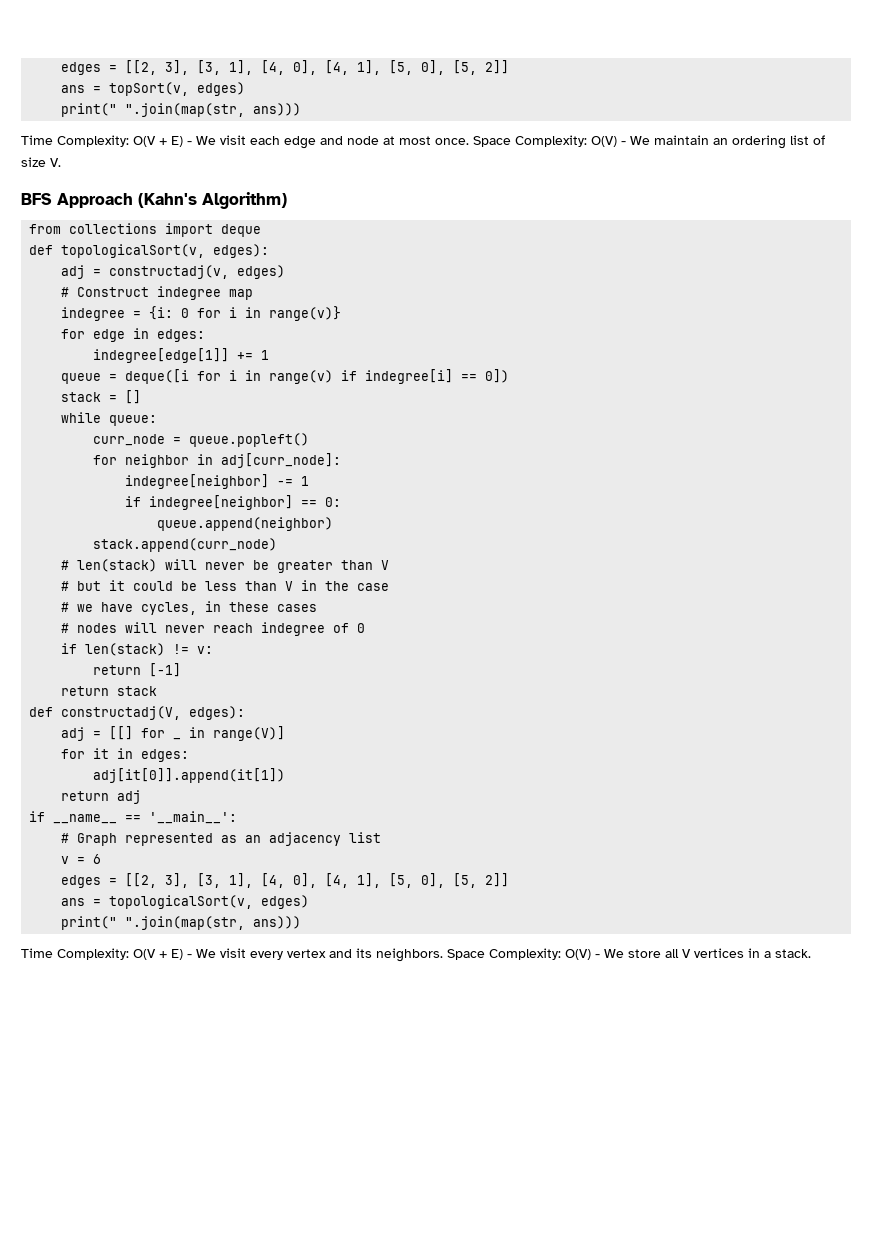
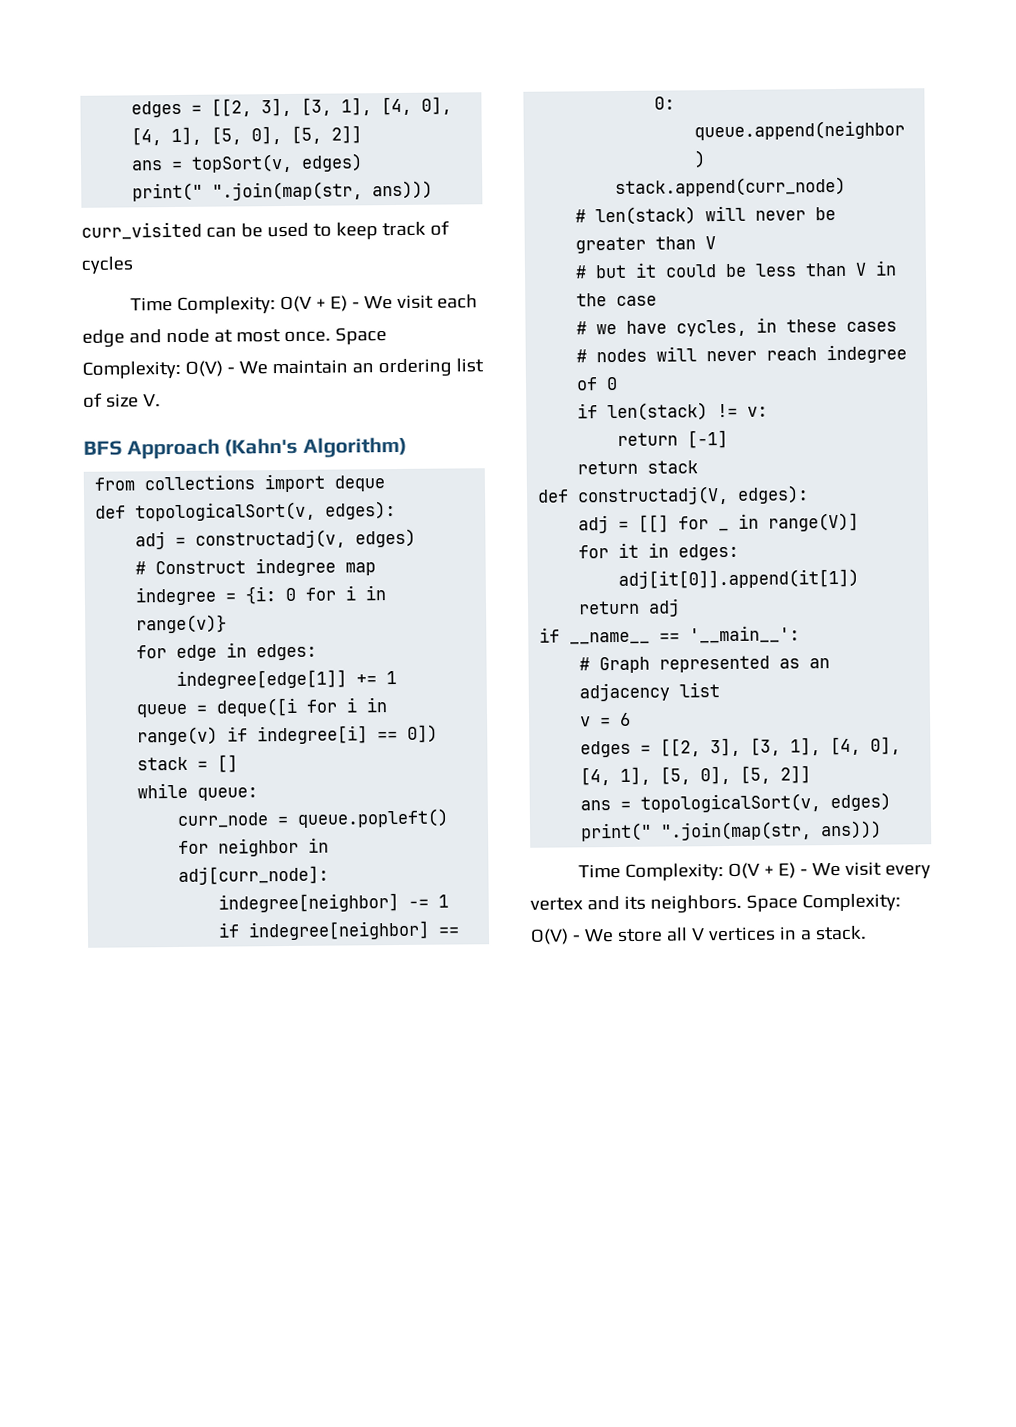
(302, 109) none -> [81,220,450,240] [81,256,133,274] // curr_visited can be used to keep track of cycles

